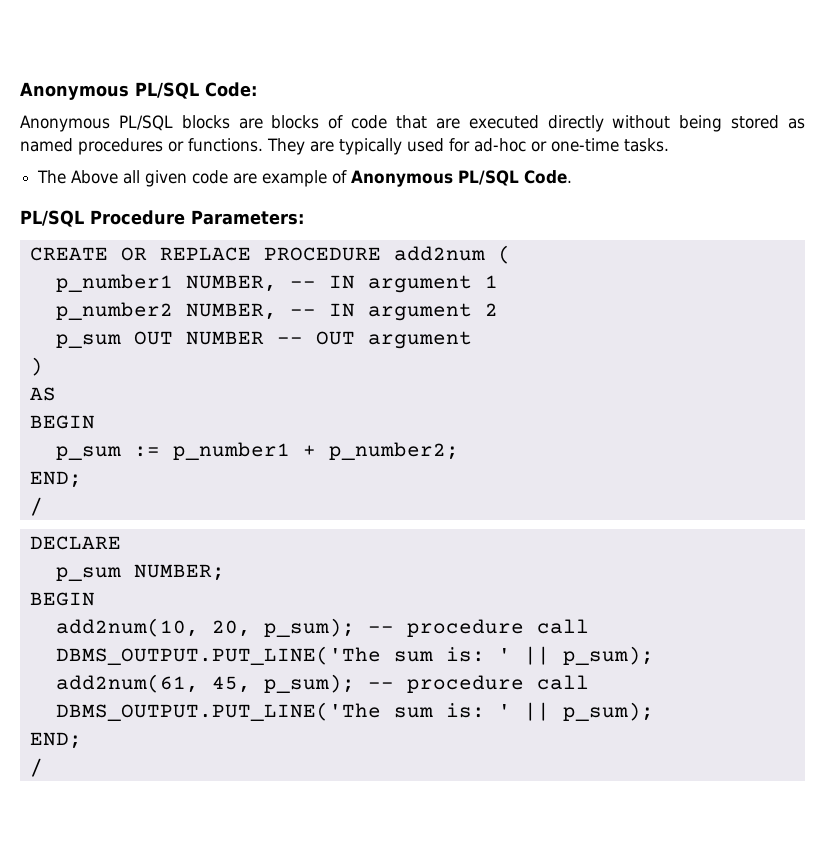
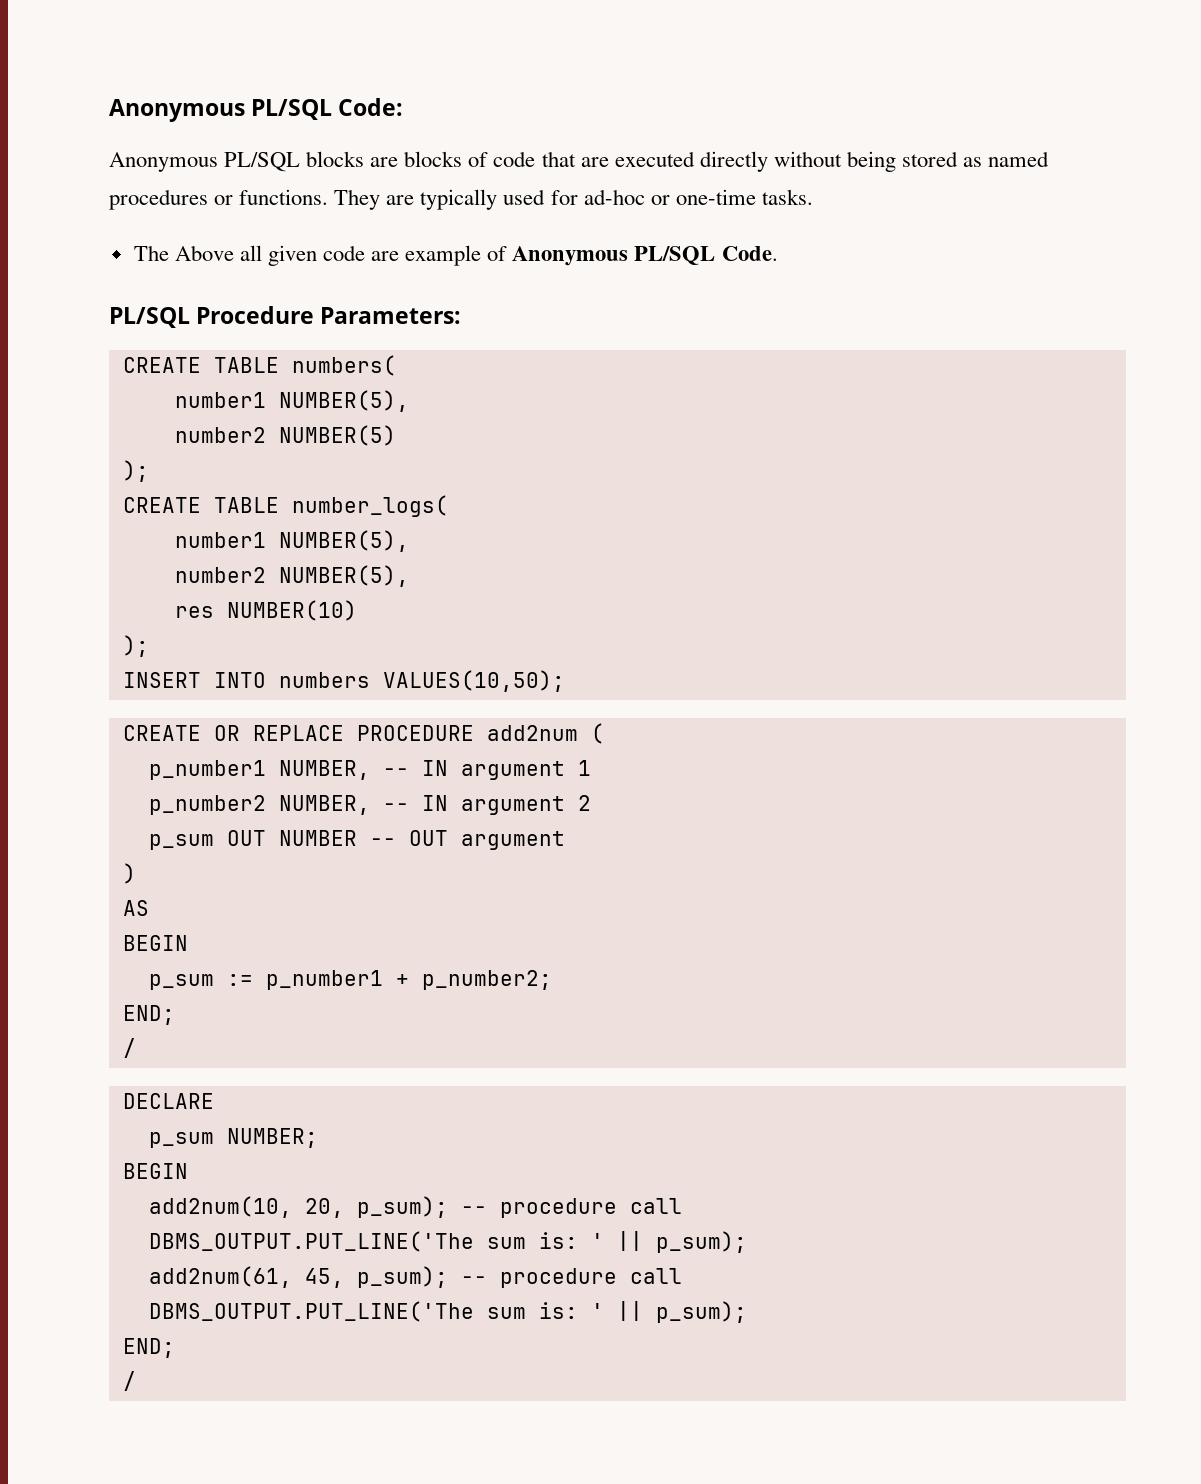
(304, 217) none -> [122,355,396,376] [174,390,409,412] [174,425,396,446] [122,460,149,482] [122,495,448,517] [174,530,409,552] [174,565,409,587] [174,600,357,621] [122,635,149,657] [122,670,565,692] // CREATE TABLE numbers( // number1 NUMBER(5), // number2 NUMBER(5) // ); // CREATE TABLE number_logs( // number1 NUMBER(5), // number2 NUMBER(5), // res NUMBER(10) // ); // INSERT INTO numbers VALUES(10,50);

